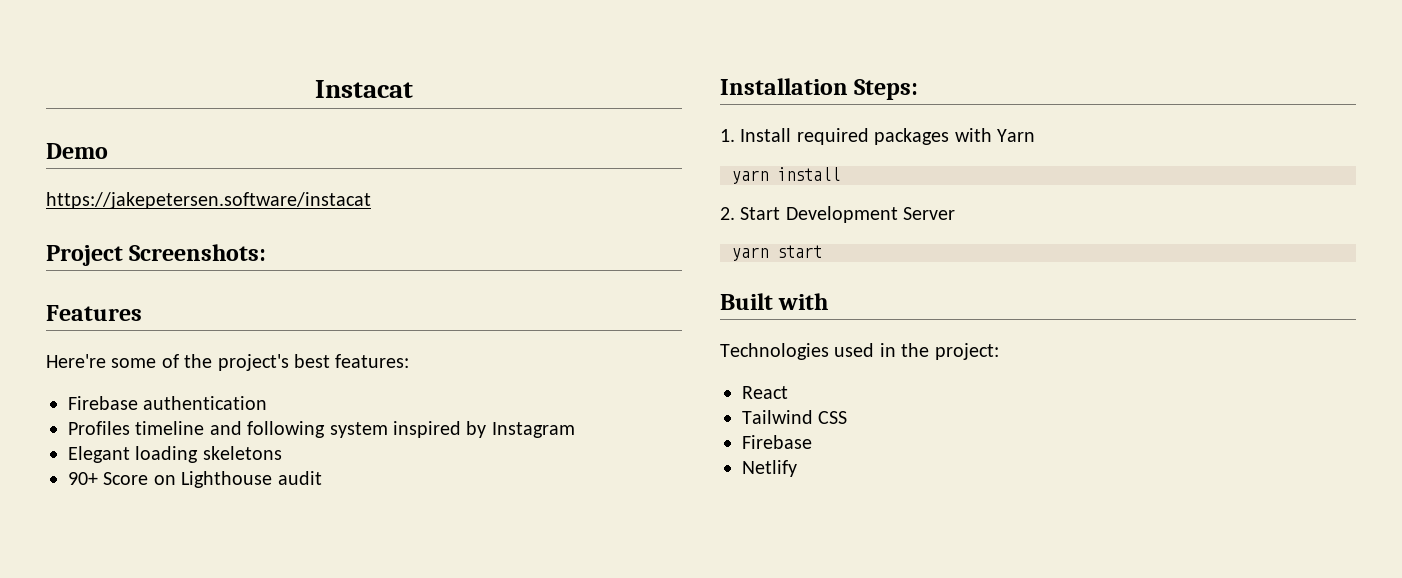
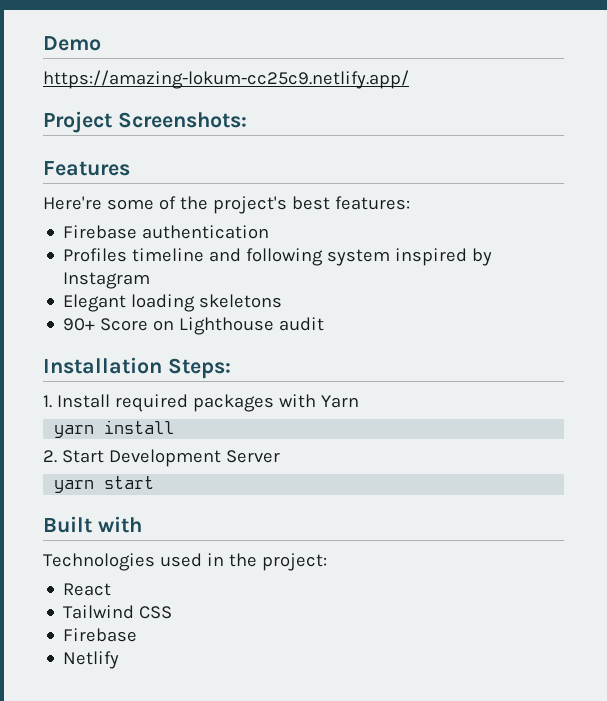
[315,80,413,98] Instacat // -> (43, 43) none
[46,192,371,209] https://jakepetersen.software/instacat -> [43,70,409,89] https://amazing-lokum-cc25c9.netlify.app/

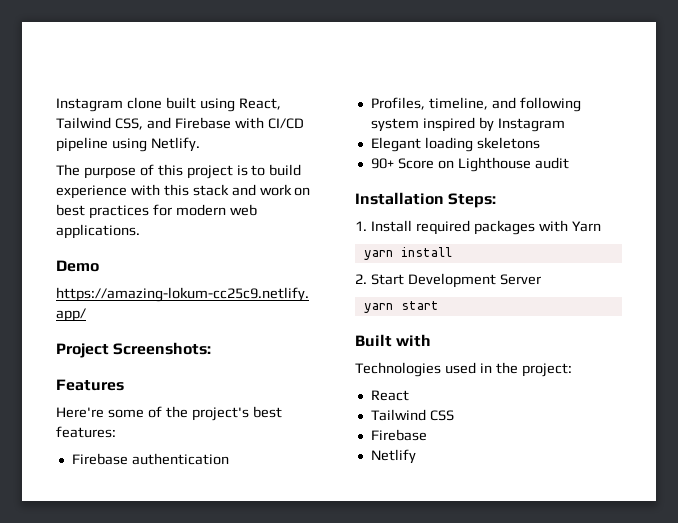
(43, 43) none -> [56,97,281,112] [56,117,304,130] [56,137,200,152] [56,164,302,179] [56,184,311,199] [56,204,257,219] [56,224,140,239] Instagram clone built using React, Tailwind CSS, and Firebase with CI/CD pipeline using Netlify. // The purpose of this project is to build experience with this stack and work on best practices for modern web applications. //
[63,248,205,262] Profiles timeline -> [370,97,488,110] Profiles, timeline,

